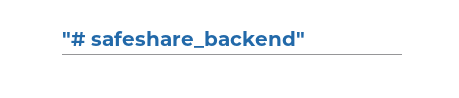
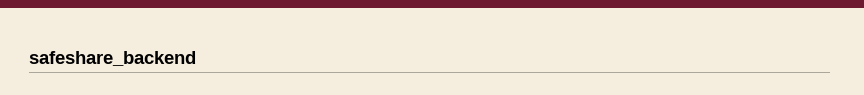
[62,31,305,48] "# safeshare_backend" -> [29,51,196,66] safeshare_backend

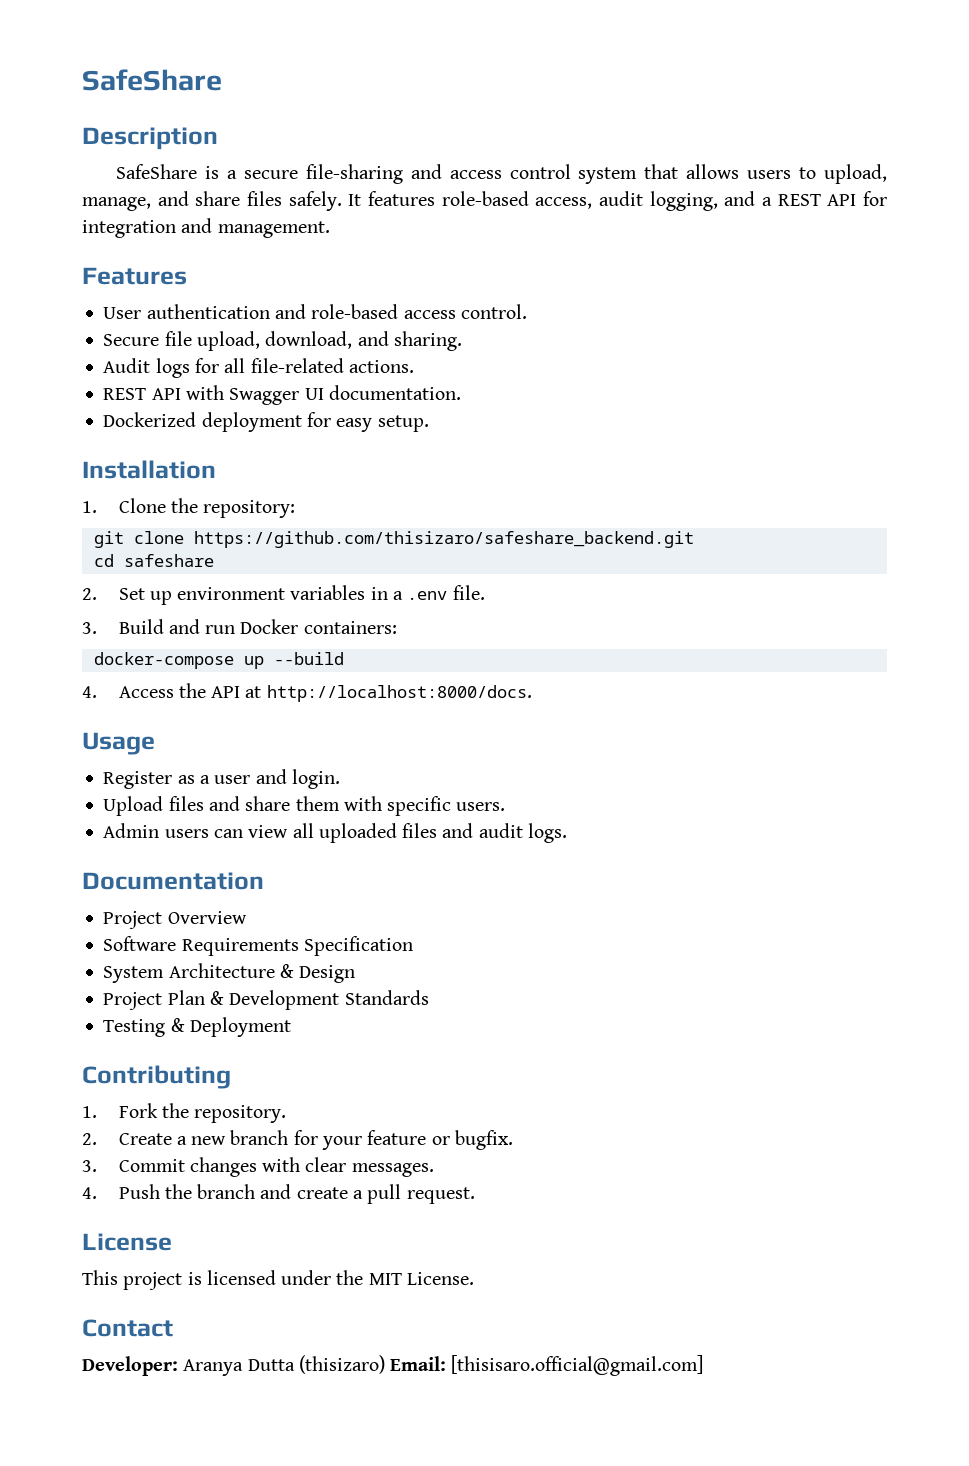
[29,51,196,66] safeshare_backend -> [82,69,222,91] [82,127,218,150] [116,164,887,184] [82,191,887,211] [82,218,330,238] [82,267,187,285] [103,304,527,319] [103,331,462,351] [103,358,414,378] [103,385,461,405] [103,412,429,432] [82,460,216,479] [82,498,296,518] [93,531,694,548] [93,554,214,567] [82,585,485,605] [82,619,397,634] [93,652,344,669] [82,683,532,702] [82,732,155,755] [103,769,340,789] [103,796,506,816] [103,823,567,843] [82,872,264,890] [103,911,247,929] [103,936,413,956] [103,963,356,983] [103,990,429,1010] [103,1017,291,1037] [82,1065,231,1089] [82,1103,287,1123] [82,1130,513,1150] [82,1157,434,1177] [82,1184,475,1204] [82,1233,172,1251] [82,1270,474,1290] [82,1319,173,1337] [82,1355,704,1376] SafeShare // Description // SafeShare is a secure file-sharing and access control system that allows users to upload, manage, and share files safely. It features role-based access, audit logging, and a REST API for integration and management. // Features // User authentication and role-based access control. // Secure file upload, download, and sharing. // Audit logs for all file-related actions. // REST API with Swagger UI documentation. // Dockerized deployment for easy setup. // Installation // 1. Clone the repository: // git clone https://github.com/thisizaro/safeshare_backend.git // cd safeshare // 2. Set up environment variables in a .env file. // 3. Build and run Docker containers: // docker-compose up --build // 4. Access the API at http://localhost:8000/docs. // Usage // Register as a user and login. // Upload files and share them with specific users. // Admin users can view all uploaded files and audit logs. // Documentation // Project Overview // Software Requirements Specification // System Architecture & Design // Project Plan & Development Standards // Testing & Deployment // Contributing // 1. Fork the repository. // 2. Create a new branch for your feature or bugfix. // 3. Commit changes with clear messages. // 4. Push the branch and create a pull request. // License // This project is licensed under the MIT License. // Contact // Developer: Aranya Dutta (thisizaro) Email: [thisisaro.official@gmail.com]

